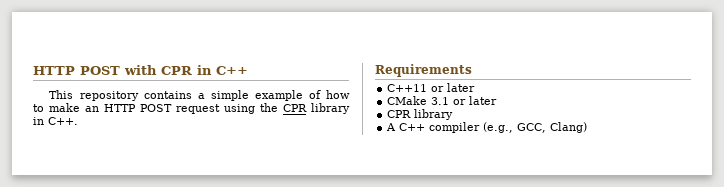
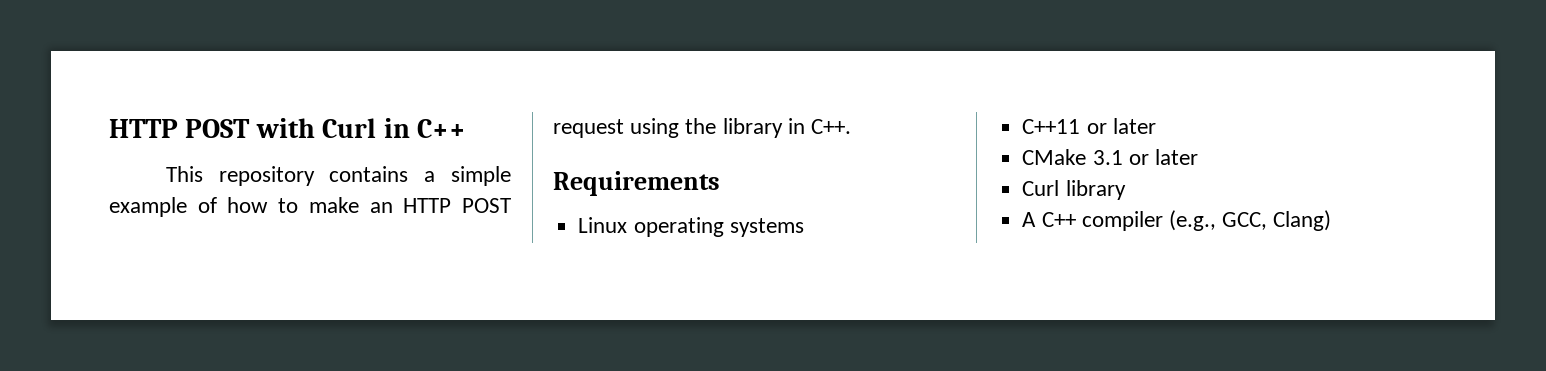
[161,66,192,75] CPR -> [322,118,377,138] Curl
[283,104,307,112] CPR -> (717, 126) none
(472, 70) none -> [578,217,804,237] // Linux operating systems
[387,110,412,118] CPR -> [1022,180,1060,196] Curl

